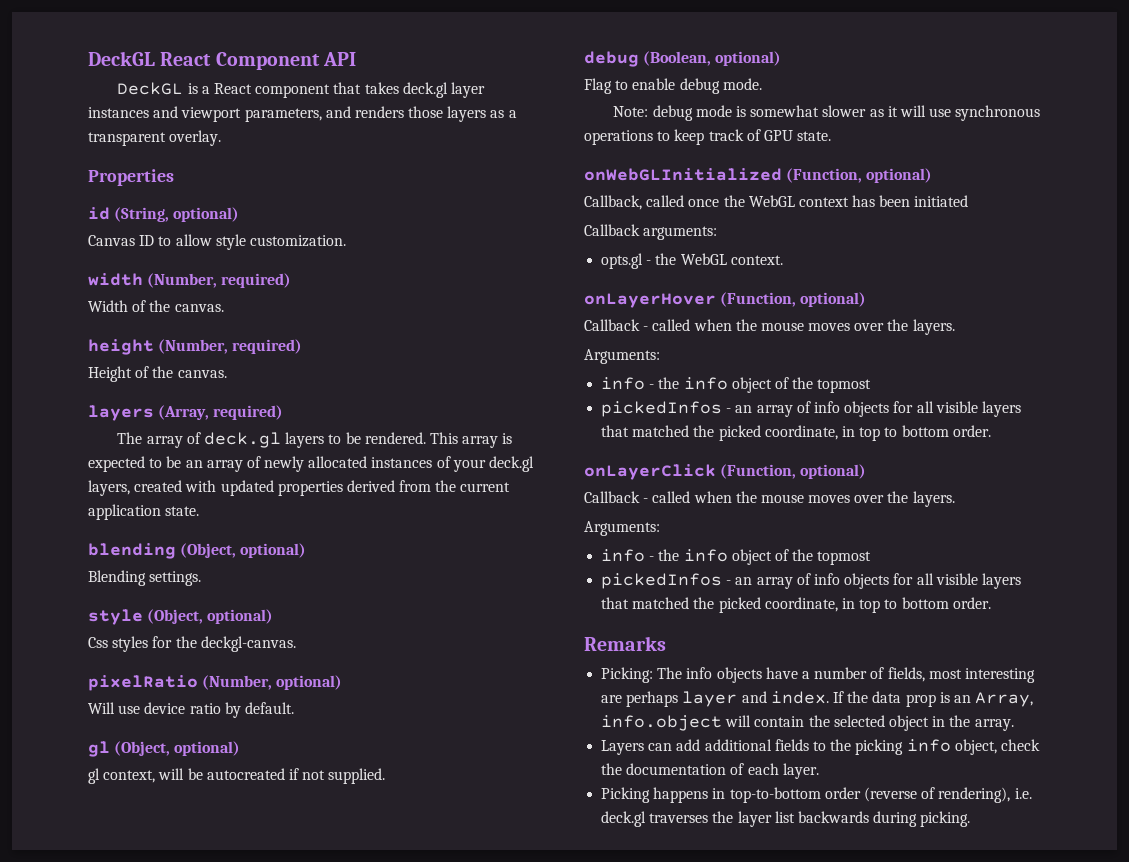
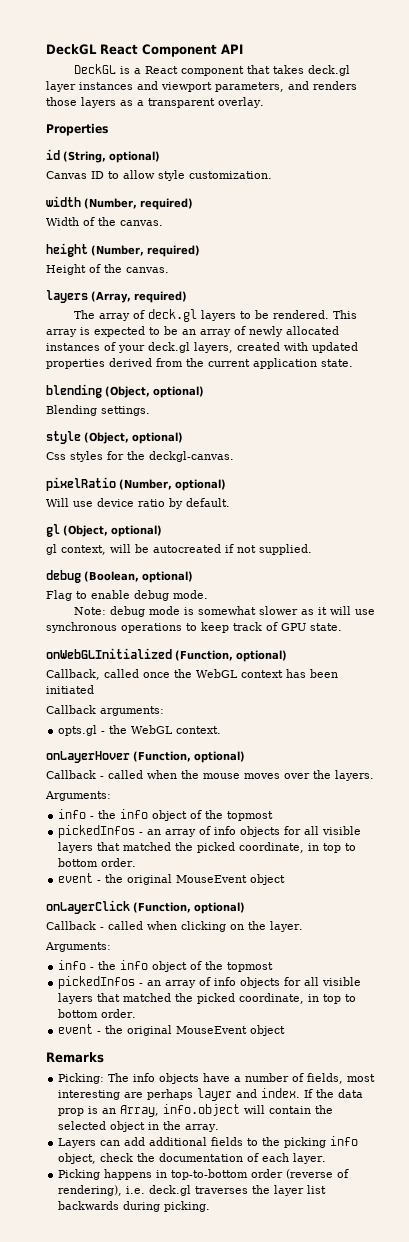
(991, 431) none -> [58,873,286,885] // event - the original MouseEvent object
[735,491,955,507] the mouse moves over the layers. -> [181,921,303,932] clicking on the layer.
(991, 603) none -> [58,1024,286,1036] // event - the original MouseEvent object

